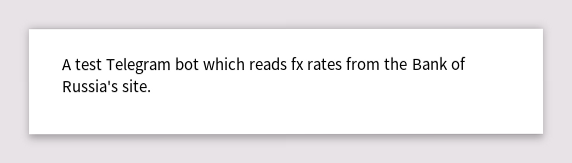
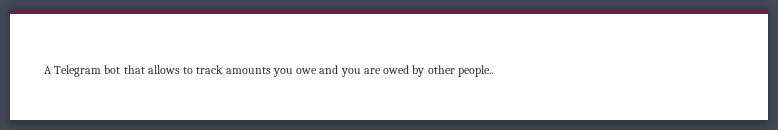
[74,58,103,71] test -> (52, 70) none
[202,56,466,71] [61,79,153,93] which reads fx rates from the Bank of Russia's site. -> [123,65,493,77] that allows to track amounts you owe and you are owed by other people..

